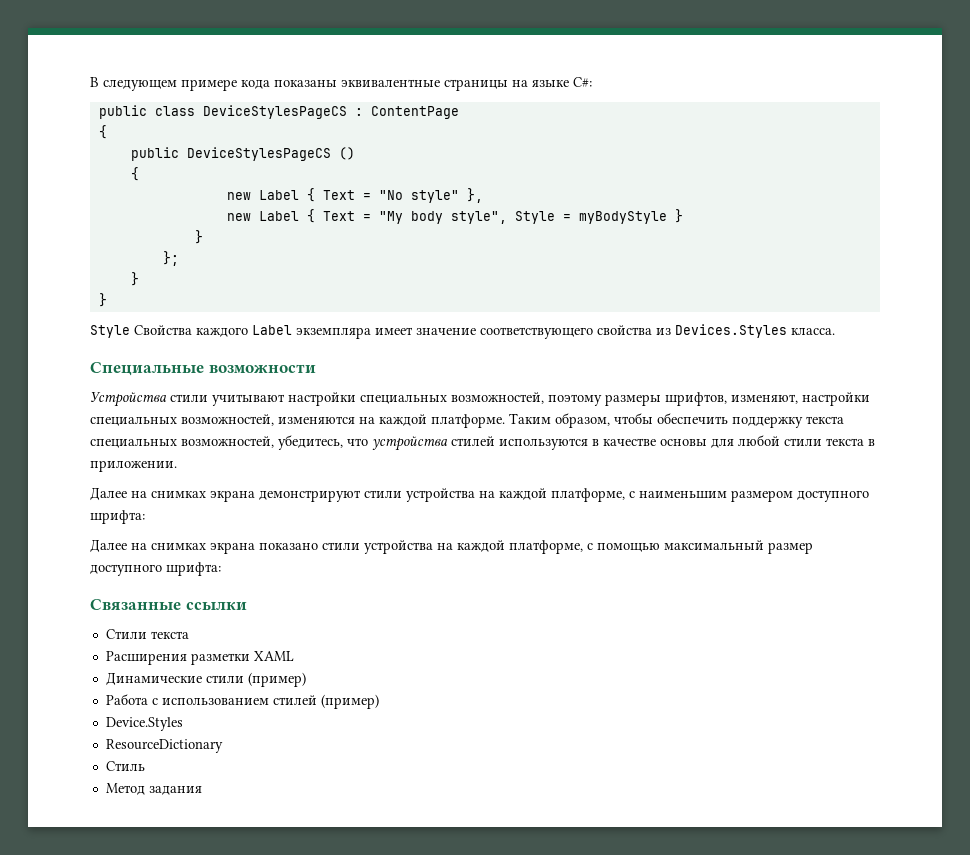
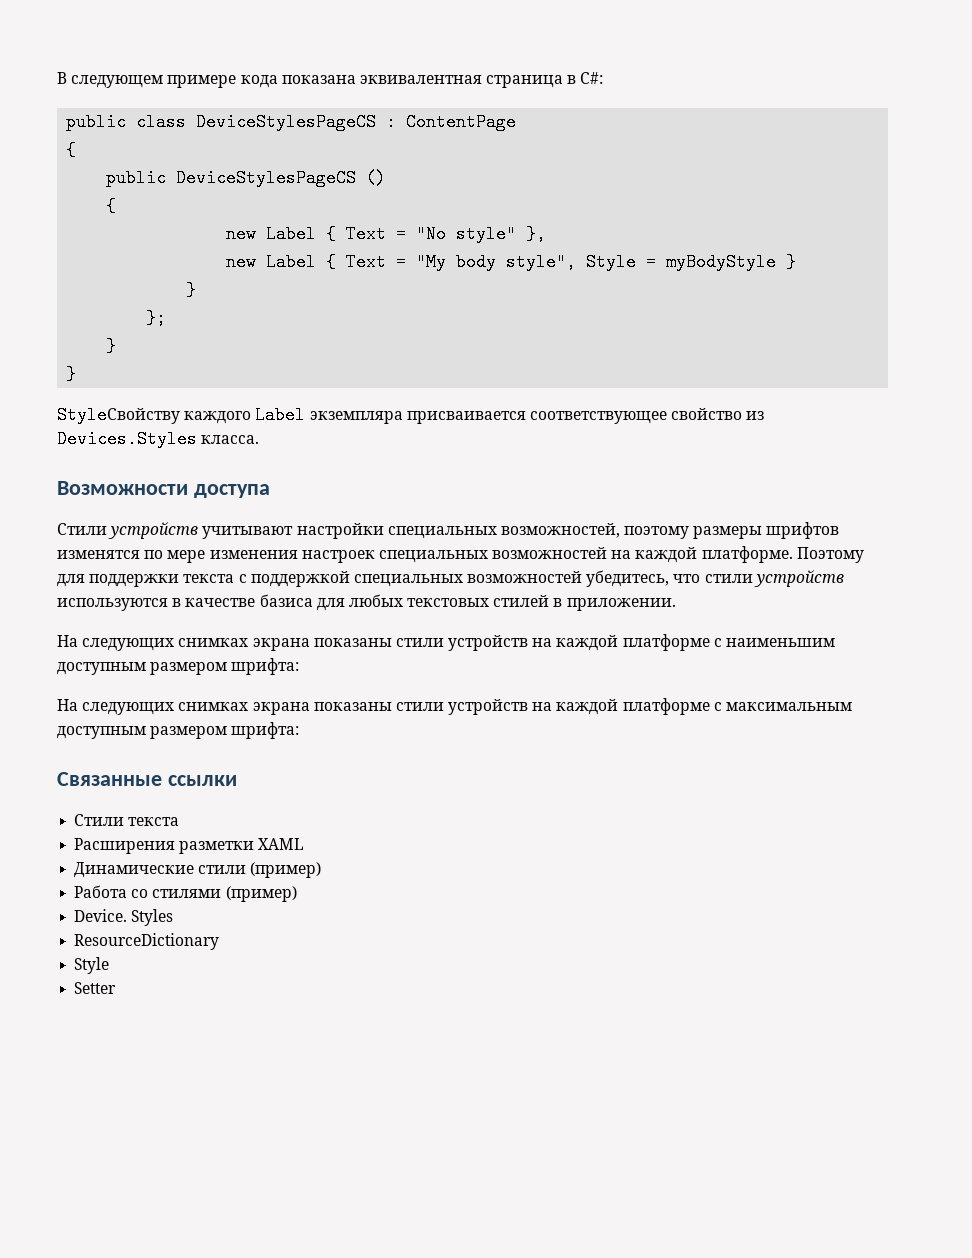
[274,79,569,91] показаны эквивалентные страницы на языке -> [281,75,577,88] показана эквивалентная страница в
[90,325,192,338] Style Свойства -> [57,406,180,424] StyleСвойству
[375,325,652,339] имеет значение соответствующего свойства -> [406,408,743,424] присваивается соответствующее свойство
[90,362,316,376] [90,392,208,407] Специальные возможности // Устройства стили -> [57,481,270,498] [57,522,199,539] Возможности доступа // Стили устройств
[665,392,870,406] [90,413,844,428] [90,435,875,451] [90,460,177,472] [90,487,625,502] шрифтов, изменяют, настройки специальных возможностей, изменяются на каждой платформе. Таким образом, чтобы обеспечить поддержку текста специальных возможностей, убедитесь, что устройства стилей используются в качестве основы для любой стили текста в приложении. // Далее на снимках экрана демонстрируют стили устройства на каждой платформе, -> [766,522,840,539] [57,546,864,563] [57,570,844,587] [57,594,676,611] [57,634,710,651] шрифтов изменятся по мере изменения настроек специальных возможностей на каждой платформе. Поэтому для поддержки текста с поддержкой специальных возможностей убедитесь, что стили устройств используются в качестве базиса для любых текстовых стилей в приложении. // На следующих снимках экрана показаны стили устройств на каждой платформе
[731,490,869,502] [90,510,145,524] [90,539,813,554] [90,564,162,576] размером доступного шрифта: // Далее на снимках экрана показано стили устройства на каждой платформе, с помощью максимальный размер доступного -> [57,658,300,675] [57,698,853,715] [57,726,228,739] доступным размером шрифта: // На следующих снимках экрана показаны стили устройств на каждой платформе с максимальным доступным размером
[151,694,379,709] [105,717,183,731] с использованием стилей (пример) // Device.Styles -> [131,886,297,902] [74,909,174,926] со стилями (пример) // Device. Styles
[105,761,145,771] [105,783,202,795] Стиль // Метод задания -> [74,957,110,974] [74,982,117,994] Style // Setter

